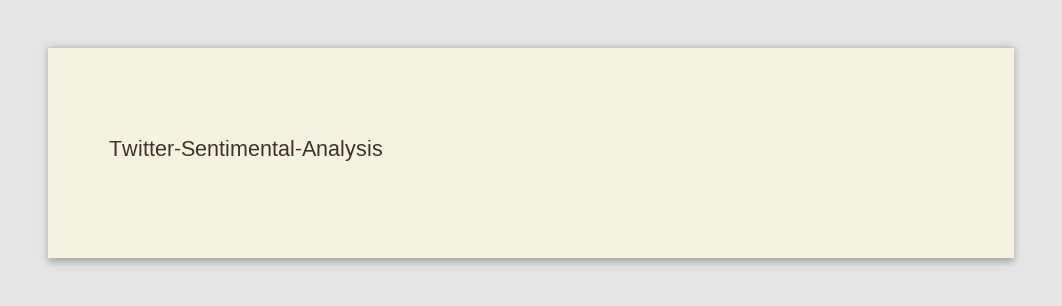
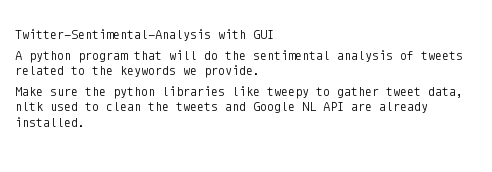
(383, 150) none -> [218,29,274,39] [15,50,463,63] [15,65,260,78] [15,86,463,99] [15,102,428,113] [15,117,85,127] with GUI // A python program that will do the sentimental analysis of tweets related to the keywords we provide. // Make sure the python libraries like tweepy to gather tweet data, nltk used to clean the tweets and Google NL API are already installed.

